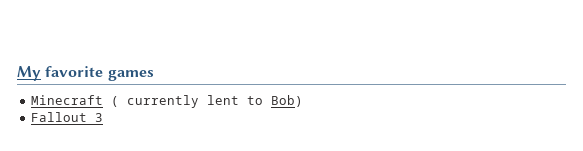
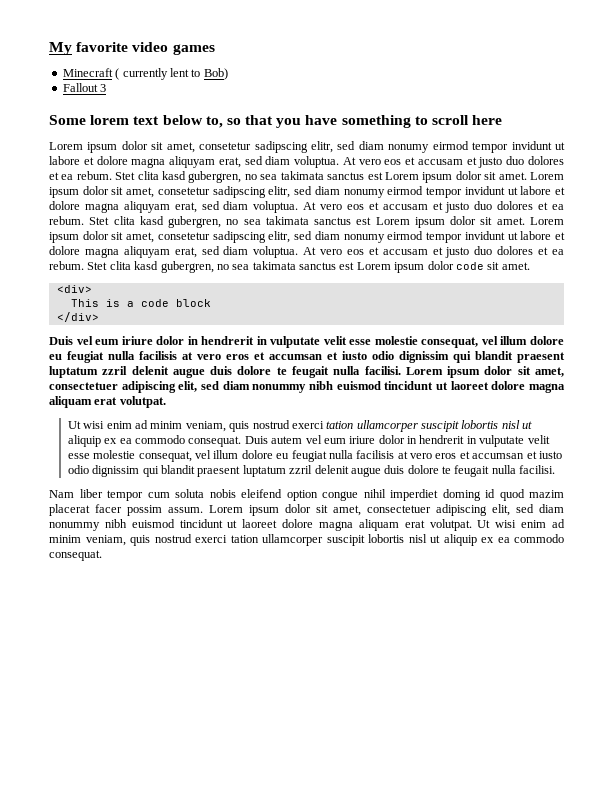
(104, 71) none -> [132,42,169,52] video
(103, 117) none -> [49,115,503,128] [49,141,566,153] [49,156,564,168] [49,171,565,183] [49,186,566,198] [49,201,564,213] [49,216,564,228] [49,231,566,243] [49,246,564,258] [49,261,530,273] [56,285,92,293] [70,299,211,307] [56,312,99,322] [49,336,565,348] [49,351,565,363] [49,366,564,378] [49,381,566,393] [49,396,166,408] [67,420,533,432] [67,435,550,447] [67,450,562,462] [67,465,556,477] [49,489,564,501] [49,504,564,516] [49,519,565,531] [49,534,564,546] [49,550,102,561] // Some lorem text below to, so that you have something to scroll here // Lorem ipsum dolor sit amet, consetetur sadipscing elitr, sed diam nonumy eirmod tempor invidunt ut labore et dolore magna aliquyam erat, sed diam voluptua. At vero eos et accusam et justo duo dolores et ea rebum. Stet clita kasd gubergren, no sea takimata sanctus est Lorem ipsum dolor sit amet. Lorem ipsum dolor sit amet, consetetur sadipscing elitr, sed diam nonumy eirmod tempor invidunt ut labore et dolore magna aliquyam erat, sed diam voluptua. At vero eos et accusam et justo duo dolores et ea rebum. Stet clita kasd gubergren, no sea takimata sanctus est Lorem ipsum dolor sit amet. Lorem ipsum dolor sit amet, consetetur sadipscing elitr, sed diam nonumy eirmod tempor invidunt ut labore et dolore magna aliquyam erat, sed diam voluptua. At vero eos et accusam et justo duo dolores et ea rebum. Stet clita kasd gubergren, no sea takimata sanctus est Lorem ipsum dolor code sit amet. // <div> // This is a code block // </div> // Duis vel eum iriure dolor in hendrerit in vulputate velit esse molestie consequat, vel illum dolore eu feugiat nulla facilisis at vero eros et accumsan et iusto odio dignissim qui blandit praesent luptatum zzril delenit augue duis dolore te feugait nulla facilisi. Lorem ipsum dolor sit amet, consectetuer adipiscing elit, sed diam nonummy nibh euismod tincidunt ut laoreet dolore magna aliquam erat volutpat. // Ut wisi enim ad minim veniam, quis nostrud exerci tation ullamcorper suscipit lobortis nisl ut aliquip ex ea commodo consequat. Duis autem vel eum iriure dolor in hendrerit in vulputate velit esse molestie consequat, vel illum dolore eu feugiat nulla facilisis at vero eros et accumsan et iusto odio dignissim qui blandit praesent luptatum zzril delenit augue duis dolore te feugait nulla facilisi. // Nam liber tempor cum soluta nobis eleifend option congue nihil imperdiet doming id quod mazim placerat facer possim assum. Lorem ipsum dolor sit amet, consectetuer adipiscing elit, sed diam nonummy nibh euismod tincidunt ut laoreet dolore magna aliquam erat volutpat. Ut wisi enim ad minim veniam, quis nostrud exerci tation ullamcorper suscipit lobortis nisl ut aliquip ex ea commodo consequat.

